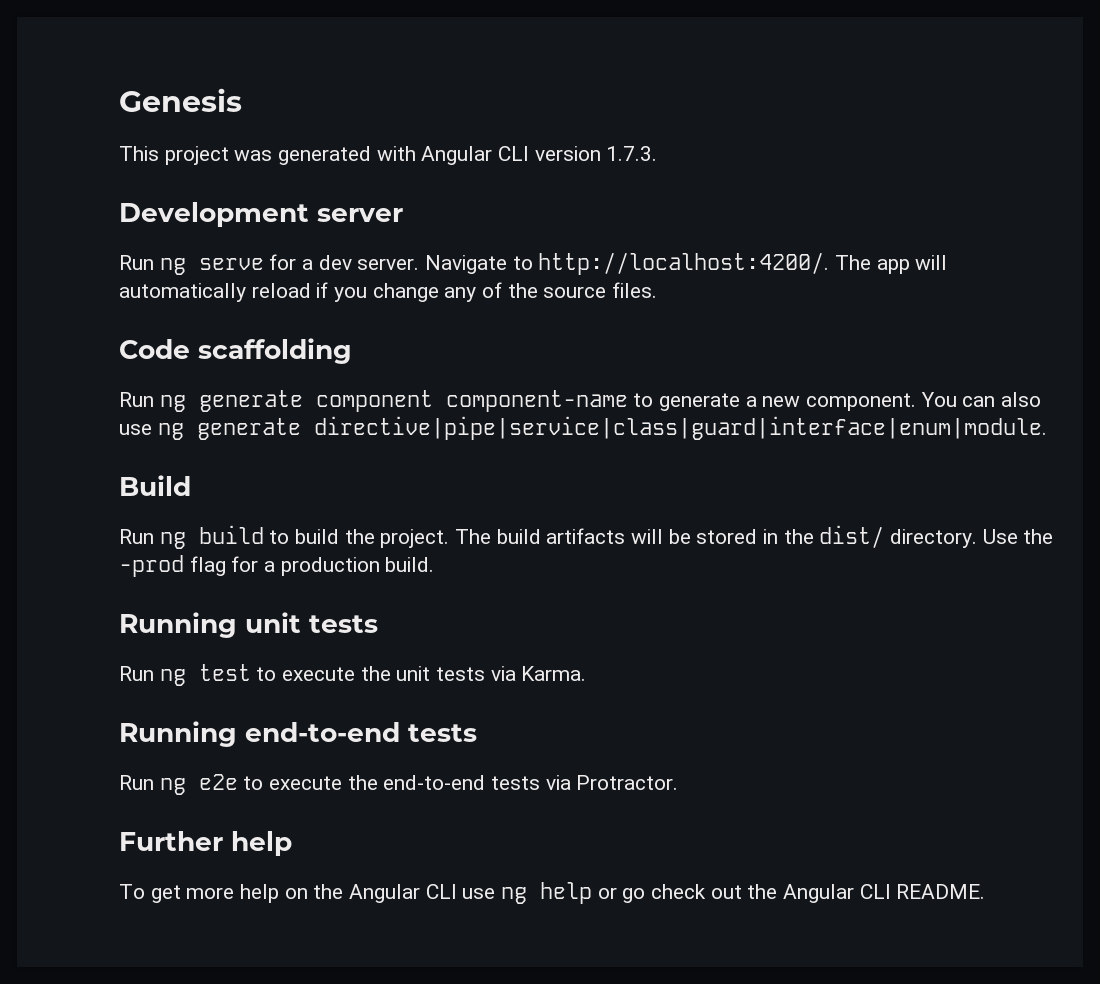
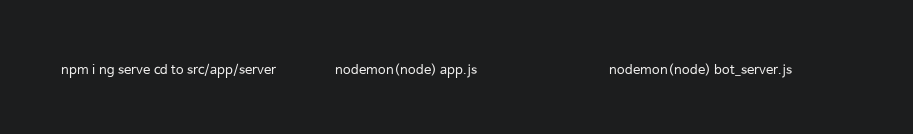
[119,88,242,112] [119,146,658,165] [119,202,403,227] [119,252,948,275] [119,282,658,302] [119,338,352,364] [119,390,1042,412] [119,416,1047,440] [119,475,191,496] [119,525,1054,549] [119,555,435,577] [119,612,378,638] [119,664,587,686] [119,721,477,747] [119,774,679,795] [119,831,292,856] [119,882,986,904] Genesis // This project was generated with Angular CLI version 1.7.3. // Development server // Run ng serve for a dev server. Navigate to http://localhost:4200/. The app will automatically reload if you change any of the source files. // Code scaffolding // Run ng generate component component-name to generate a new component. You can also use ng generate directive|pipe|service|class|guard|interface|enum|module. // Build // Run ng build to build the project. The build artifacts will be stored in the dist/ directory. Use the -prod flag for a production build. // Running unit tests // Run ng test to execute the unit tests via Karma. // Running end-to-end tests // Run ng e2e to execute the end-to-end tests via Protractor. // Further help // To get more help on the Angular CLI use ng help or go check out the Angular CLI README. -> [61,63,793,78] npm i ng serve cd to src/app/server nodemon(node) app.js nodemon(node) bot_server.js

